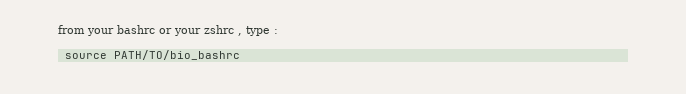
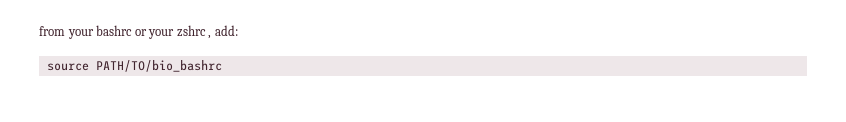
[246,26,278,36] type : -> [214,25,238,36] add:

